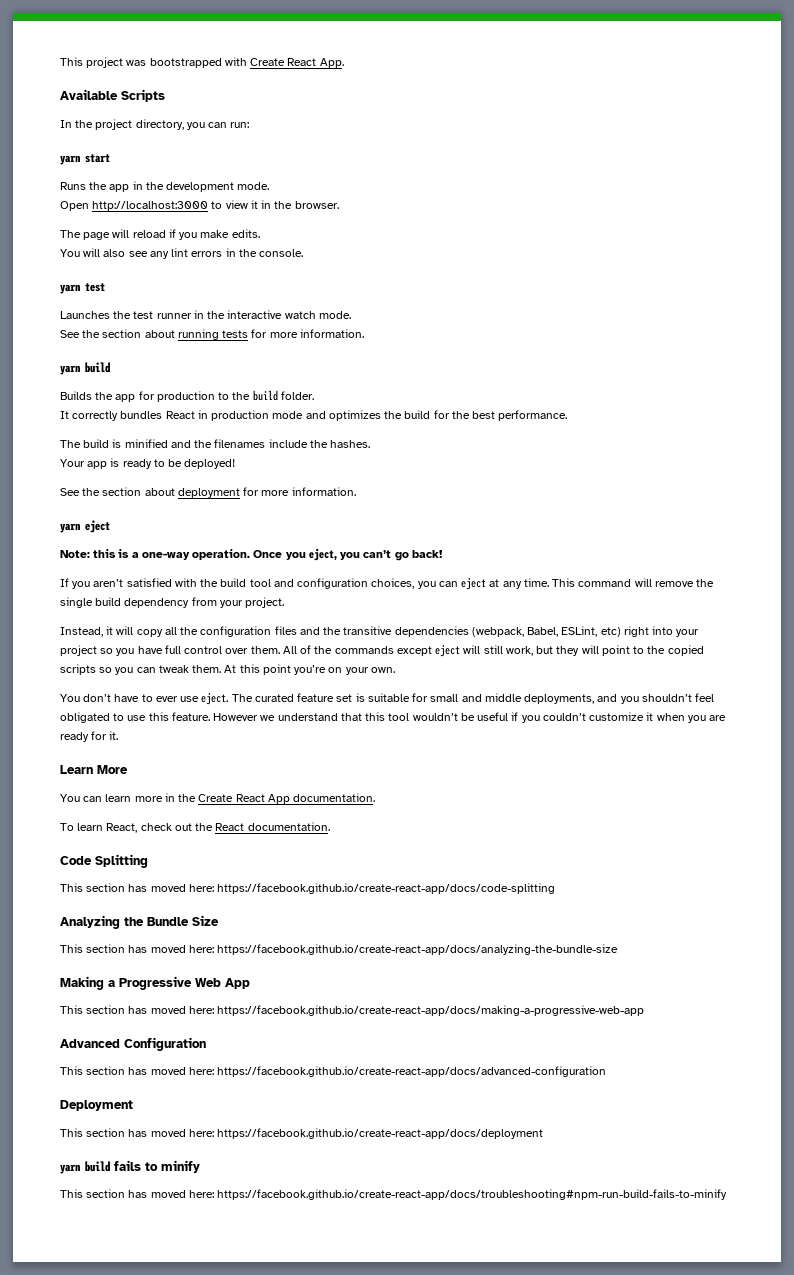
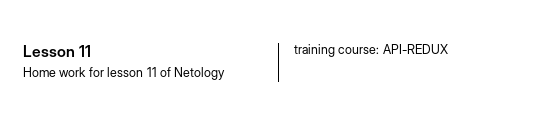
[60,57,344,68] [60,89,165,102] [60,119,250,130] [60,154,110,165] [60,181,270,192] [60,200,339,211] [60,229,260,240] [60,248,304,259] [60,283,105,294] [60,310,351,319] [60,329,364,340] [60,362,110,375] [60,390,314,402] [60,410,568,421] [60,439,371,448] [60,458,236,469] [60,487,356,498] [60,520,110,533] [60,548,442,561] [60,578,715,590] [60,597,285,608] [60,626,700,637] [60,645,704,657] [60,664,395,675] [60,693,715,705] [60,712,727,723] [60,731,119,742] [60,765,128,774] [60,793,376,804] [60,822,330,833] [60,854,148,868] [60,883,556,894] [60,915,219,929] [60,944,619,955] [60,976,250,990] [60,1005,645,1016] [60,1037,206,1051] [60,1066,607,1077] [60,1100,133,1111] [60,1128,544,1139] [60,1160,200,1174] [60,1189,728,1200] This project was bootstrapped with Create React App. // Available Scripts // In the project directory, you can run: // yarn start // Runs the app in the development mode. // Open http://localhost:3000 to view it in the browser. // The page will reload if you make edits. // You will also see any lint errors in the console. // yarn test // Launches the test runner in the interactive watch mode. // See the section about running tests for more information. // yarn build // Builds the app for production to the build folder. // It correctly bundles React in production mode and optimizes the build for the best performance. // The build is minified and the filenames include the hashes. // Your app is ready to be deployed! // See the section about deployment for more information. // yarn eject // Note: this is a one-way operation. Once you eject, you can’t go back! // If you aren’t satisfied with the build tool and configuration choices, you can eject at any time. This command will remove the single build dependency from your project. // Instead, it will copy all the configuration files and the transitive dependencies (webpack, Babel, ESLint, etc) right into your project so you have full control over them. All of the commands except eject will still work, but they will point to the copied scripts so you can tweak them. At this point you’re on your own. // You don’t have to ever use eject. The curated feature set is suitable for small and middle deployments, and you shouldn’t feel obligated to use this feature. However we understand that this tool wouldn’t be useful if you couldn’t customize it when you are ready for it. // Learn More // You can learn more in the Create React App documentation. // To learn React, check out the React documentation. // Code Splitting // This section has moved here: https://facebook.github.io/create-react-app/docs/code-splitting // Analyzing the Bundle Size // This section has moved here: https://facebook.github.io/create-react-app/docs/analyzing-the-bundle-size // Making a Progressive Web App // This section has moved here: https://facebook.github.io/create-react-app/docs/making-a-progressive-web-app // Advanced Configuration // This section has moved here: https://facebook.github.io/create-react-app/docs/advanced-configuration // Deployment // This section has moved here: https://facebook.github.io/create-react-app/docs/deployment // yarn build fails to minify // This section has moved here: https://facebook.github.io/create-react-app/docs/troubleshooting#npm-run-build-fails-to-minify -> [23,45,92,57] [23,67,226,80] [294,44,448,57] Lesson 11 // Home work for lesson 11 of Netology training course: API-REDUX

